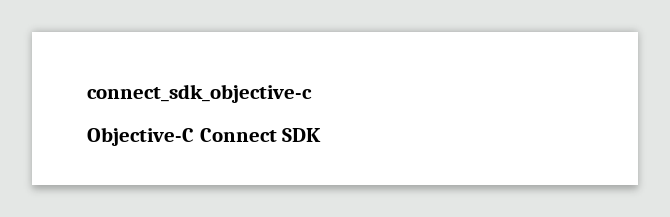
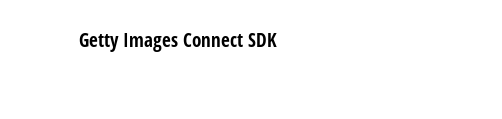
[87,84,312,103] [87,127,194,146] connect_sdk_objective-c // Objective-C -> [79,33,178,52] Getty Images

